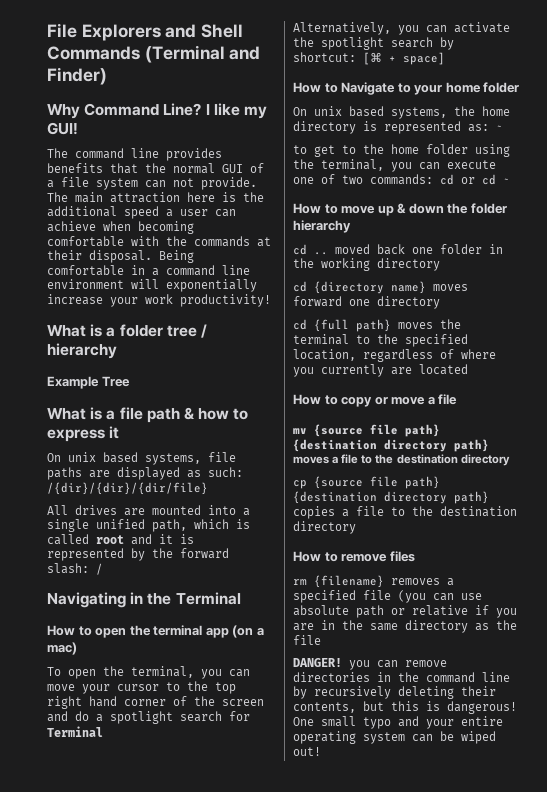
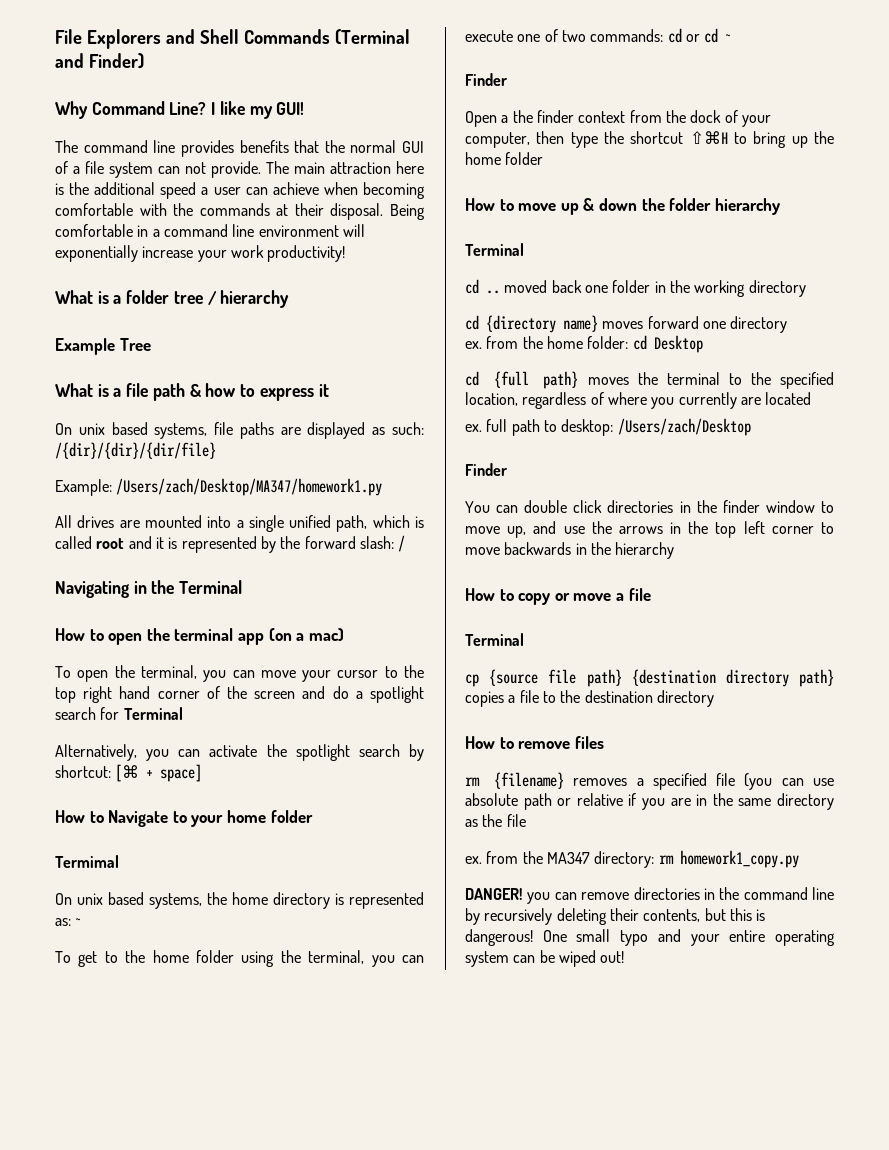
(208, 488) none -> [55,478,383,496] // Example: /Users/zach/Desktop/MA347/homework1.py
(520, 87) none -> [55,855,119,868] // Termimal
[293,145,307,154] to -> [55,951,71,963] To
(510, 181) none -> [465,73,507,86] [465,110,771,127] [465,131,834,148] [465,152,544,165] // Finder // Open a the finder context from the dock of your computer, then type the shortcut ⇧⌘H to bring up the home folder
(351, 226) none -> [465,243,524,256] // Terminal
(440, 302) none -> [465,335,703,353] // ex. from the home folder: cd Desktop
(468, 369) none -> [465,418,751,436] [465,463,507,476] [465,500,834,513] [465,521,834,538] [465,542,675,559] // ex. full path to desktop: /Users/zach/Desktop // Finder // You can double click directories in the finder window to move up, and use the arrows in the top left corner to move backwards in the hierarchy
[293,424,440,437] [293,439,489,452] [293,454,510,466] mv {source file path} {destination directory path} moves a file to the destination directory -> [465,633,524,646] Terminal
(321, 640) none -> [465,850,799,868] // ex. from the MA347 directory: rm homework1_copy.py

